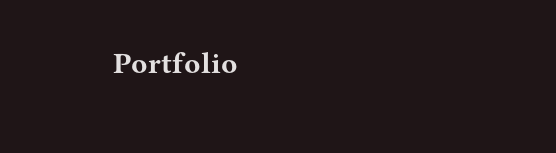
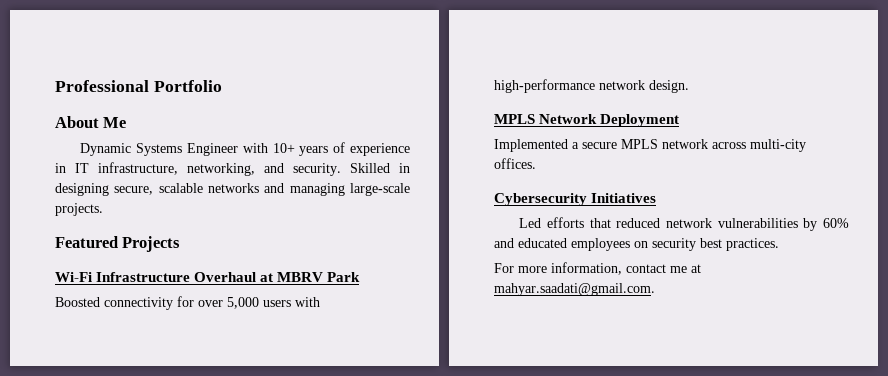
(113, 62) none -> [55,80,149,92] Professional
(238, 62) none -> [55,116,127,128] [80,142,410,156] [55,162,410,176] [55,183,411,196] [55,203,103,216] [55,236,181,252] [55,272,361,282] [55,296,320,310] [494,79,689,93] [494,114,680,127] [494,139,806,152] [494,158,536,169] [494,193,657,206] [519,217,849,231] [494,238,779,251] [494,262,701,275] [494,283,655,296] // About Me // Dynamic Systems Engineer with 10+ years of experience in IT infrastructure, networking, and security. Skilled in designing secure, scalable networks and managing large-scale projects. // Featured Projects // Wi-Fi Infrastructure Overhaul at MBRV Park // Boosted connectivity for over 5,000 users with high-performance network design. // MPLS Network Deployment // Implemented a secure MPLS network across multi-city offices. // Cybersecurity Initiatives // Led efforts that reduced network vulnerabilities by 60% and educated employees on security best practices. // For more information, contact me at mahyar.saadati@gmail.com.

